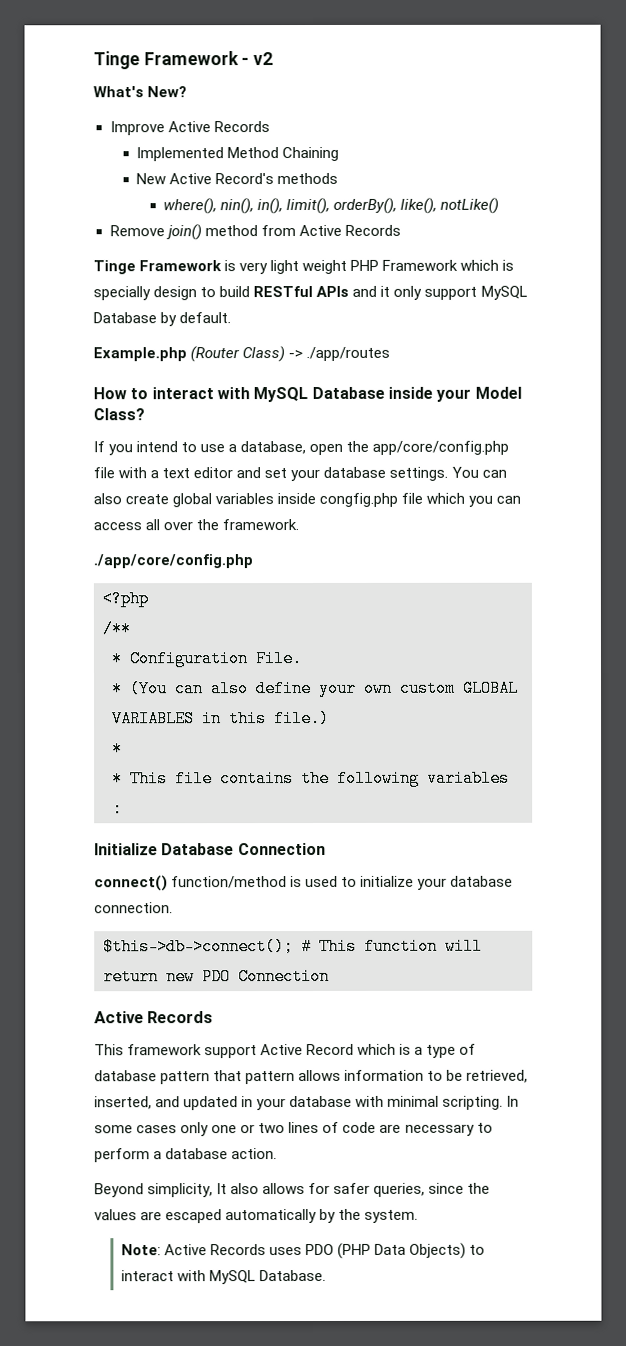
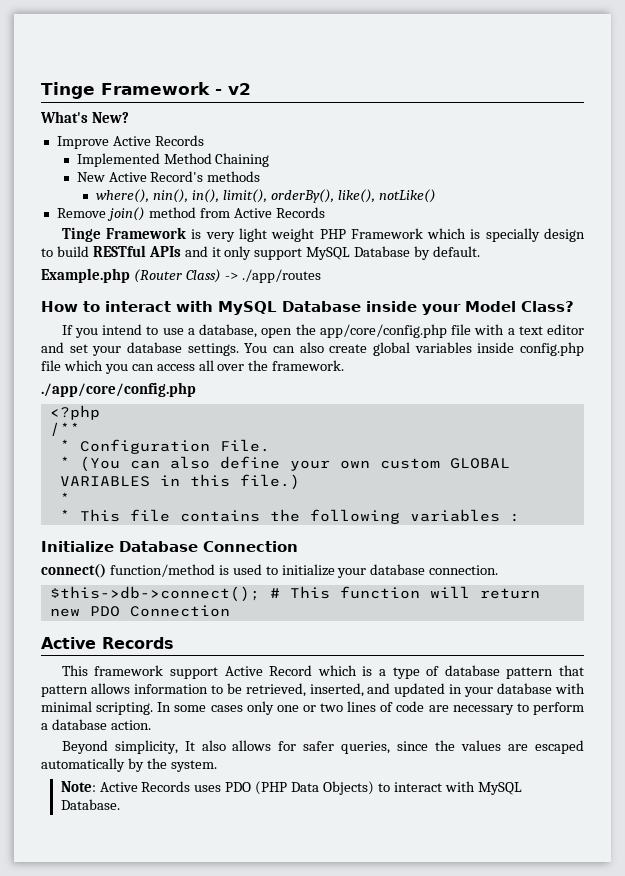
[319,492,399,507] congfig.php -> [520,342,584,356] config.php

